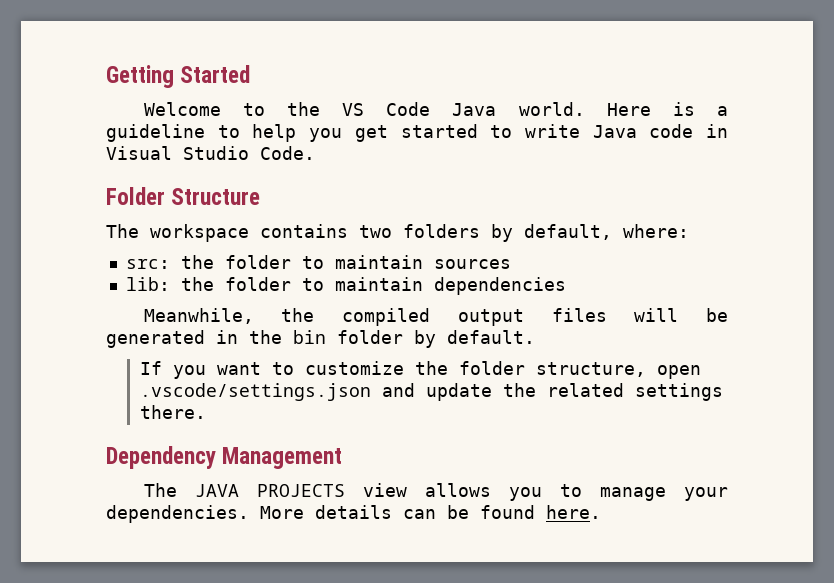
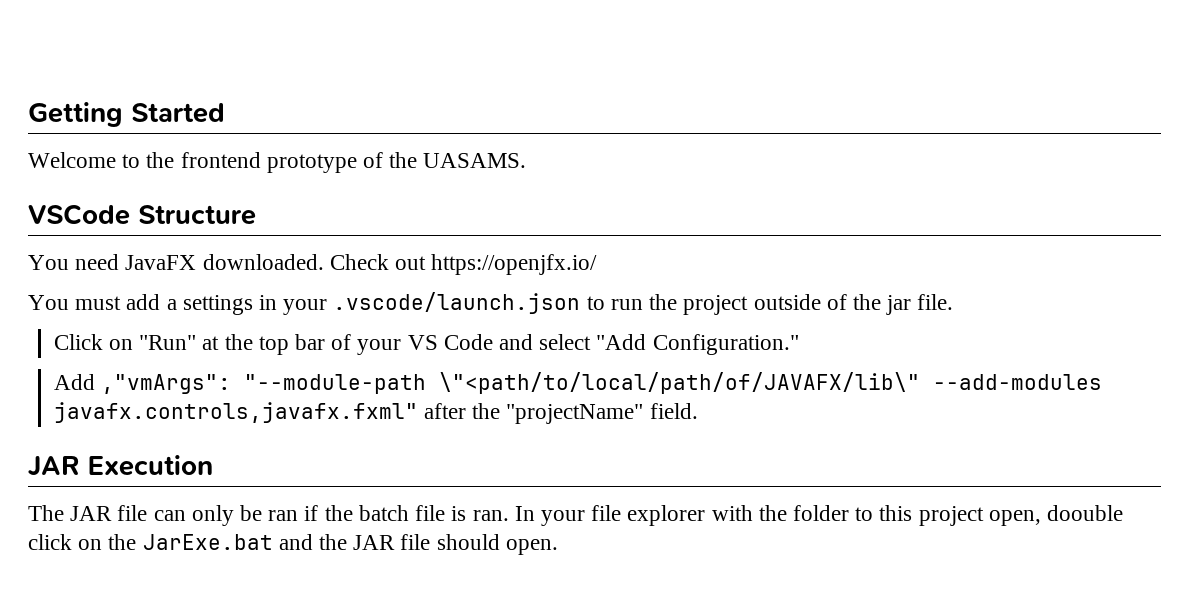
[342,102,729,116] [106,124,728,142] [106,146,315,160] [106,187,261,205] [106,224,689,242] [125,255,511,269] [125,277,566,295] [143,308,729,326] [106,330,535,348] [139,361,701,379] [139,383,723,401] [139,405,206,419] [106,446,343,469] [143,483,728,501] [106,505,601,523] VS Code Java world. Here is a guideline to help you get started to write Java code in Visual Studio Code. // Folder Structure // The workspace contains two folders by default, where: // src: the folder to maintain sources // lib: the folder to maintain dependencies // Meanwhile, the compiled output files will be generated in the bin folder by default. // If you want to customize the folder structure, open .vscode/settings.json and update the related settings there. // Dependency Management // The JAVA PROJECTS view allows you to manage your dependencies. More details can be found here. -> [180,152,527,173] [28,204,256,225] [28,254,598,275] [28,292,954,315] [53,334,799,355] [53,372,1102,394] [53,402,698,424] [28,455,213,477] [28,505,1124,526] [28,534,558,555] frontend prototype of the UASAMS. // VSCode Structure // You need JavaFX downloaded. Check out https://openjfx.io/ // You must add a settings in your .vscode/launch.json to run the project outside of the jar file. // Click on "Run" at the top bar of your VS Code and select "Add Configuration." // Add ,"vmArgs": "--module-path \"<path/to/local/path/of/JAVAFX/lib\" --add-modules javafx.controls,javafx.fxml" after the "projectName" field. // JAR Execution // The JAR file can only be ran if the batch file is ran. In your file explorer with the folder to this project open, doouble click on the JarExe.bat and the JAR file should open.

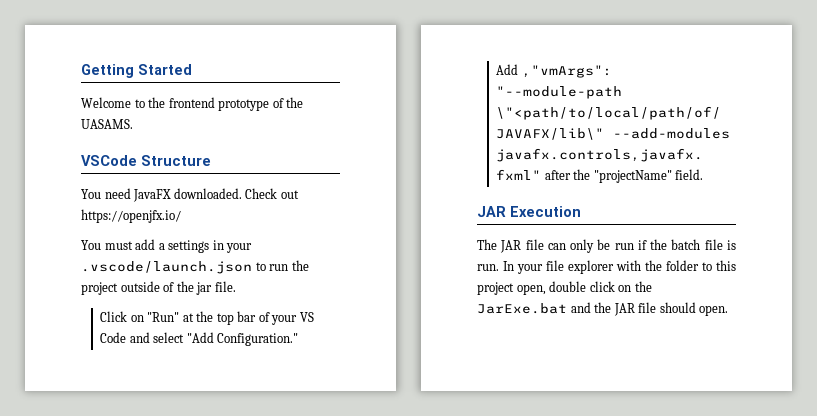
[268,510,299,521] ran -> [614,243,634,250] run
[472,510,509,521] ran. -> [477,264,499,271] run.
[1047,505,1124,521] doouble -> [549,281,587,292] double

